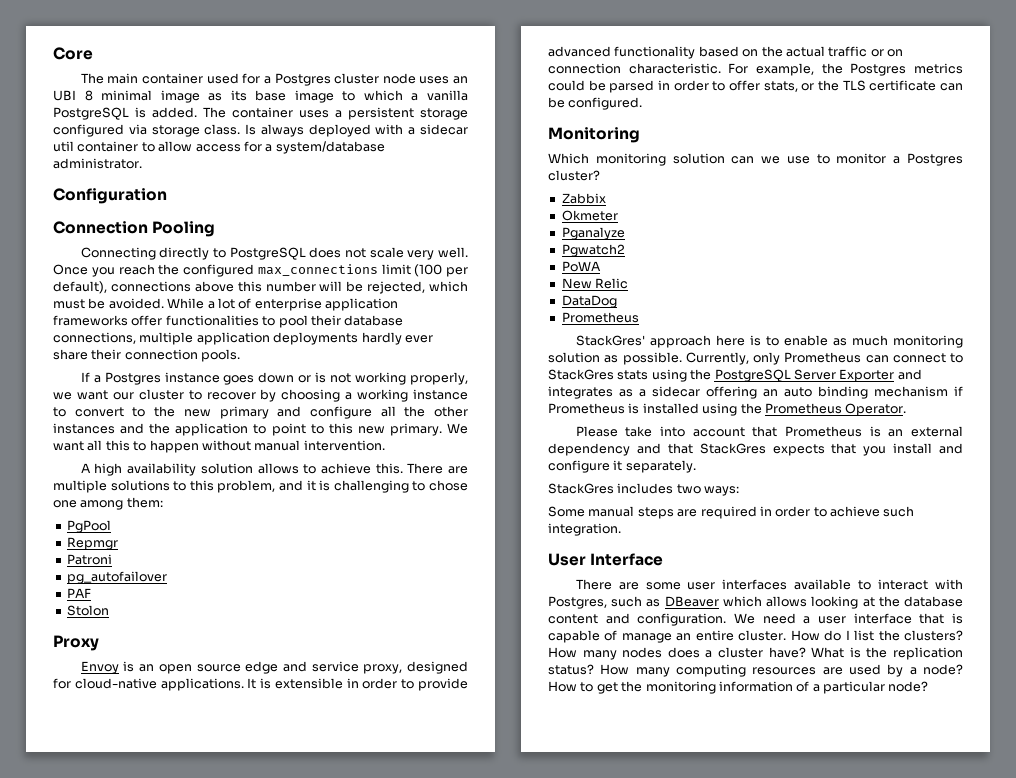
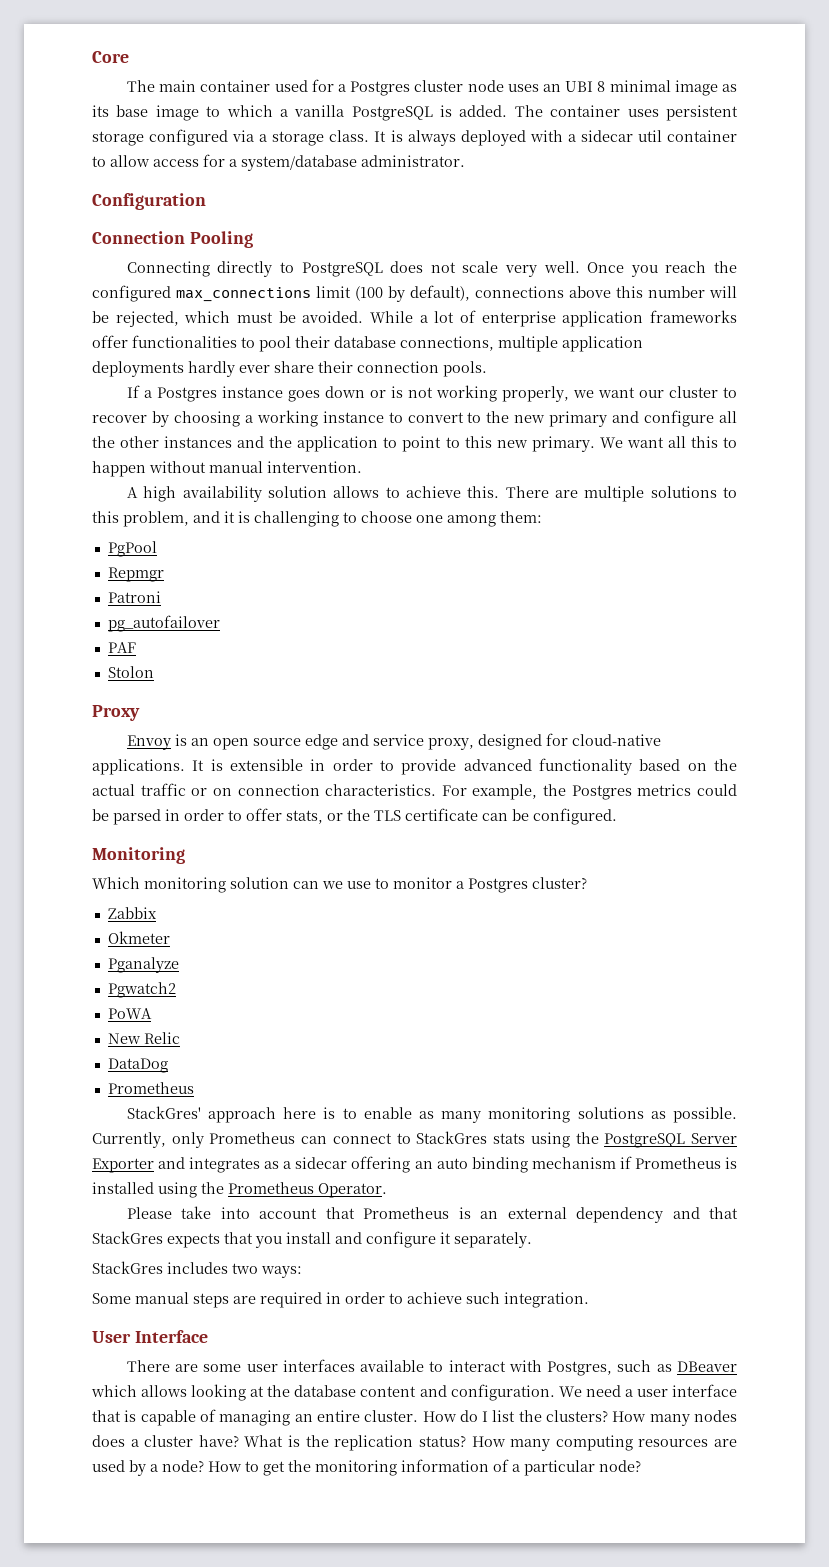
[335,110,342,118] a -> (659, 113) none
(147, 129) none -> [259,134,268,142] a
[245,124,257,135] Is -> [374,130,403,142] It is
[446,267,468,277] per -> [388,286,405,302] by
[429,480,469,491] chose -> [361,511,412,523] choose
[628,63,721,74] characteristic. -> [325,784,437,796] characteristics.
[851,335,963,348] [548,352,600,363] much monitoring solution -> [441,1107,644,1123] many monitoring solutions
[621,633,672,643] manage -> [219,1410,291,1426] managing

